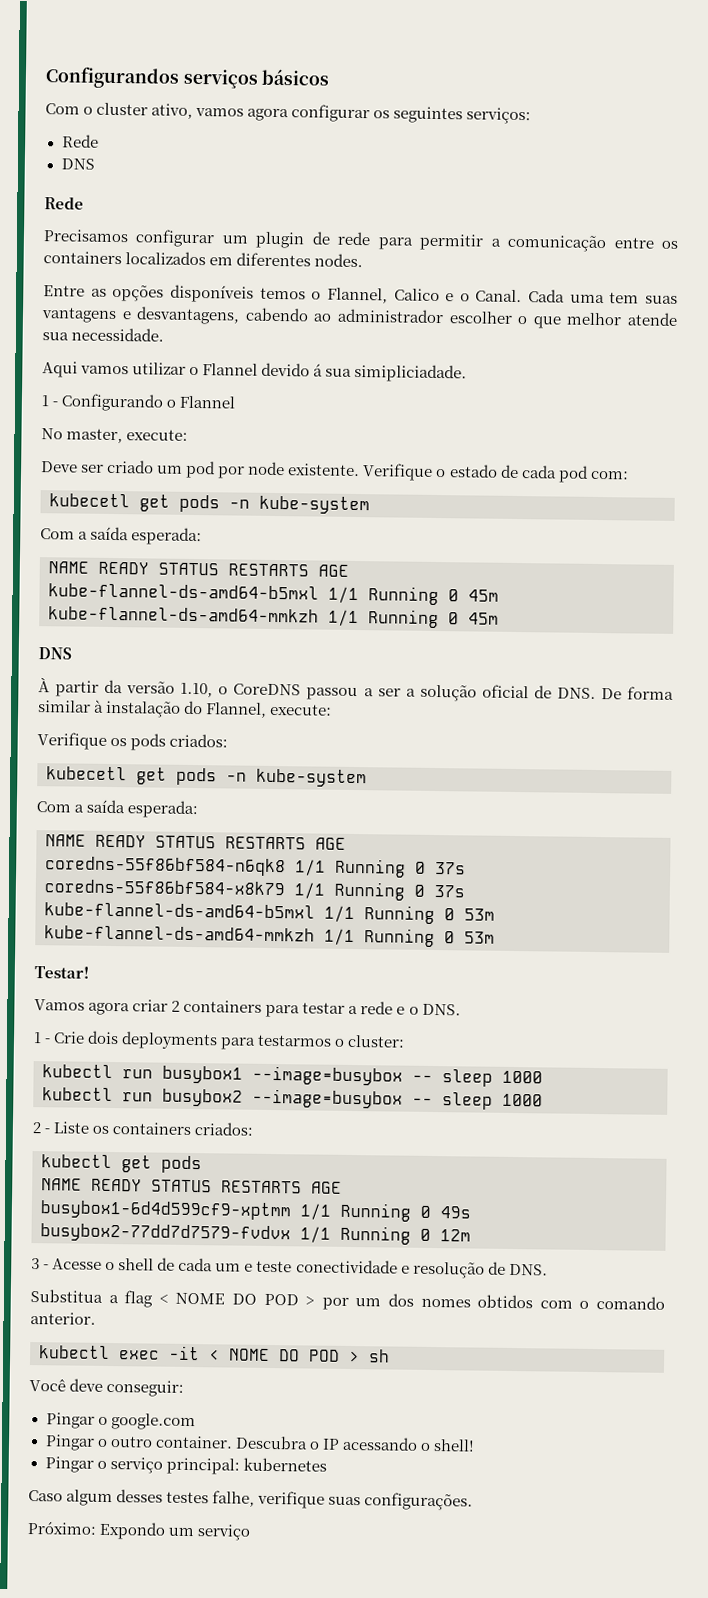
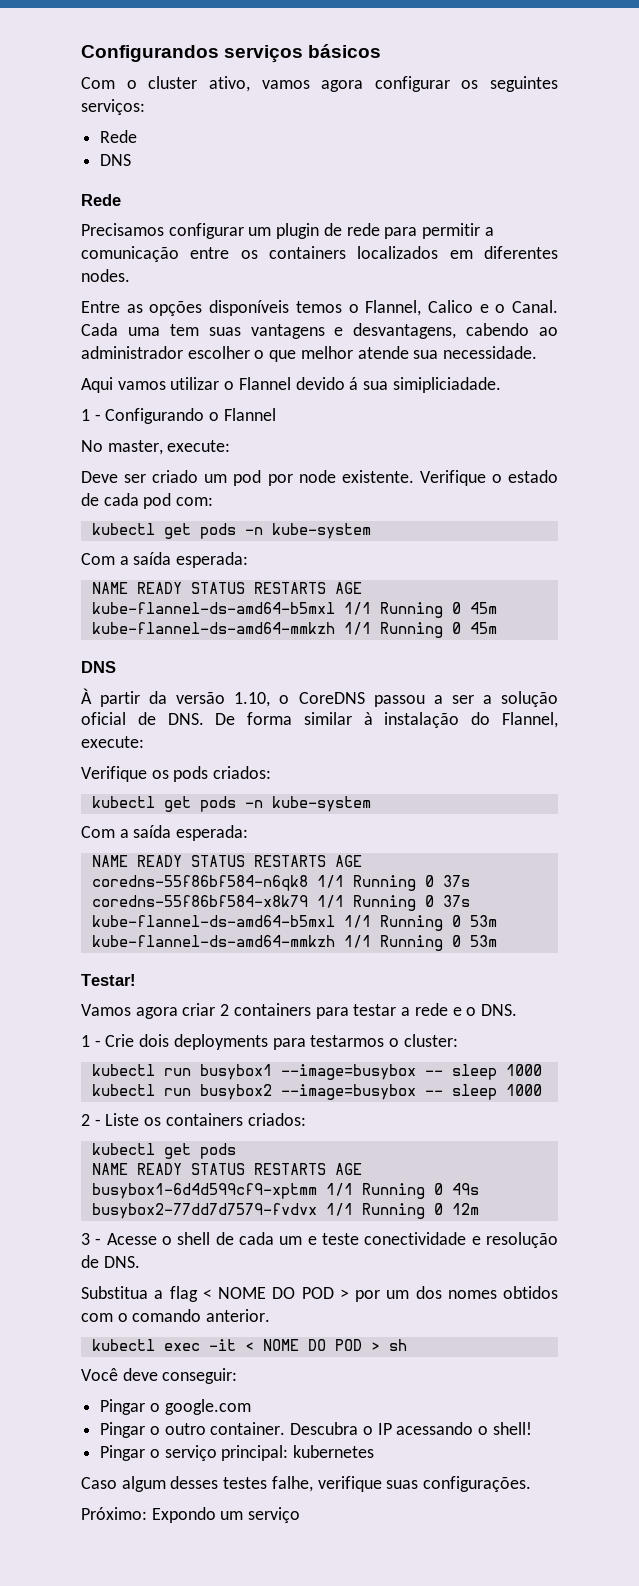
[49,493,130,508] kubecetl -> [91,523,155,535] kubectl
[46,766,127,781] kubecetl -> [91,796,155,808] kubectl

